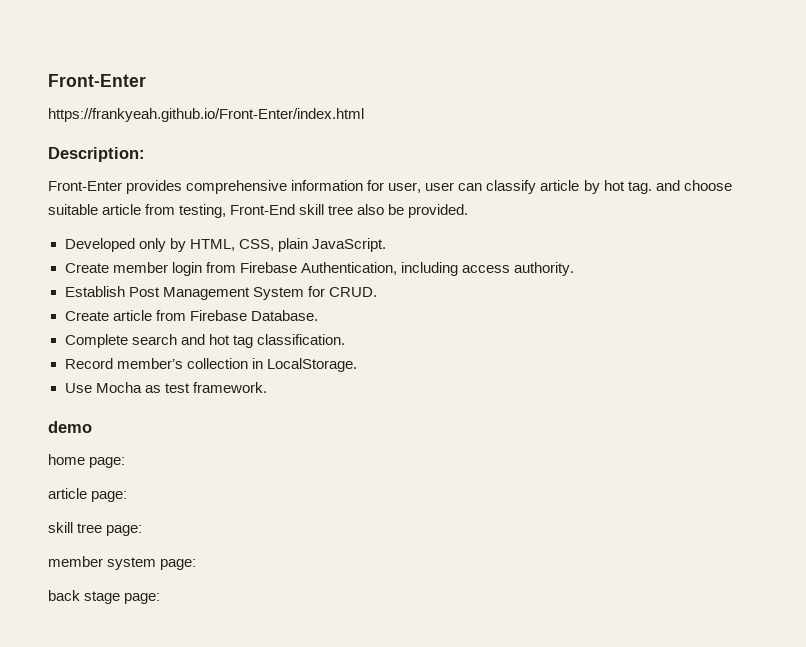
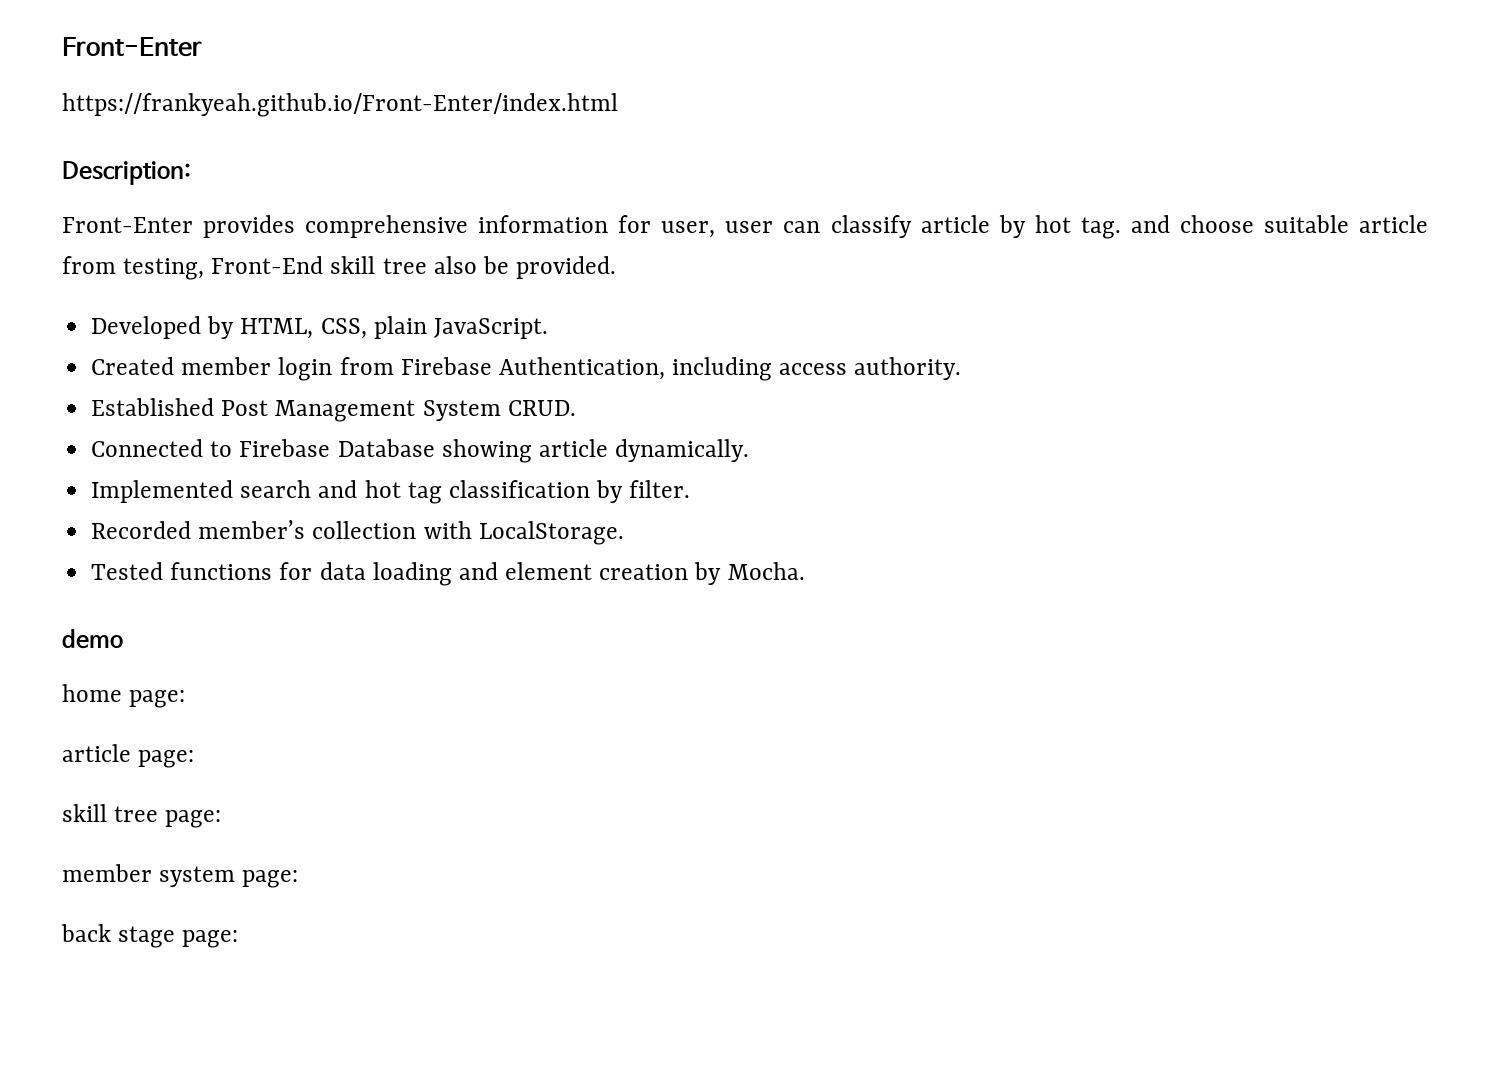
[138,238,166,252] only -> (202, 327) none
[64,263,109,273] Create -> [91,357,175,375] Created
[64,286,125,297] Establish -> [91,398,215,416] Established
[307,286,325,297] for -> (501, 410) none
[64,310,318,321] [64,334,345,348] [64,358,113,369] Create article from Firebase Database. // Complete search and hot tag classification. // Record -> [91,439,750,463] [91,480,691,504] [91,521,192,539] Connected to Firebase Database showing article dynamically. // Implemented search and hot tag classification by filter. // Recorded
[251,358,263,369] in -> [423,521,472,539] with
[64,382,267,393] Use Mocha as test framework. -> [91,562,805,586] Tested functions for data loading and element creation by Mocha.

